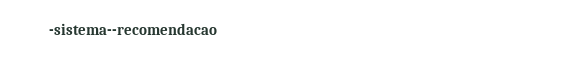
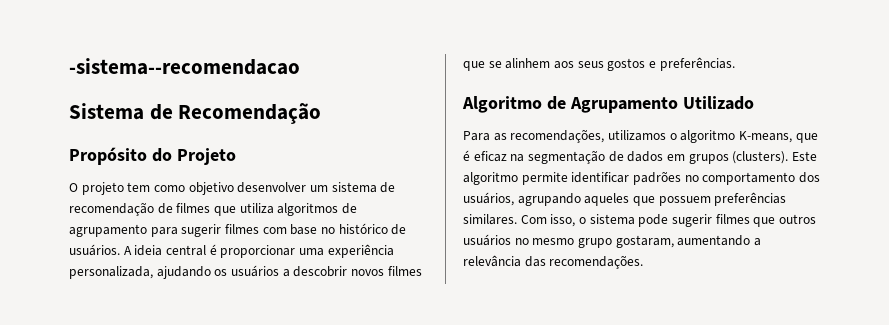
(217, 29) none -> [69,103,322,124] [69,147,236,165] [69,182,396,195] [69,202,357,216] [69,223,407,237] [69,244,394,258] [69,265,422,279] [463,57,735,71] [462,96,754,113] [463,129,818,143] [463,150,817,164] [463,171,820,185] [463,192,787,206] [463,214,816,227] [463,234,761,248] [463,255,644,269] // Sistema de Recomendação // Propósito do Projeto // O projeto tem como objetivo desenvolver um sistema de recomendação de filmes que utiliza algoritmos de agrupamento para sugerir filmes com base no histórico de usuários. A ideia central é proporcionar uma experiência personalizada, ajudando os usuários a descobrir novos filmes que se alinhem aos seus gostos e preferências. // Algoritmo de Agrupamento Utilizado // Para as recomendações, utilizamos o algoritmo K-means, que é eficaz na segmentação de dados em grupos (clusters). Este algoritmo permite identificar padrões no comportamento dos usuários, agrupando aqueles que possuem preferências similares. Com isso, o sistema pode sugerir filmes que outros usuários no mesmo grupo gostaram, aumentando a relevância das recomendações.

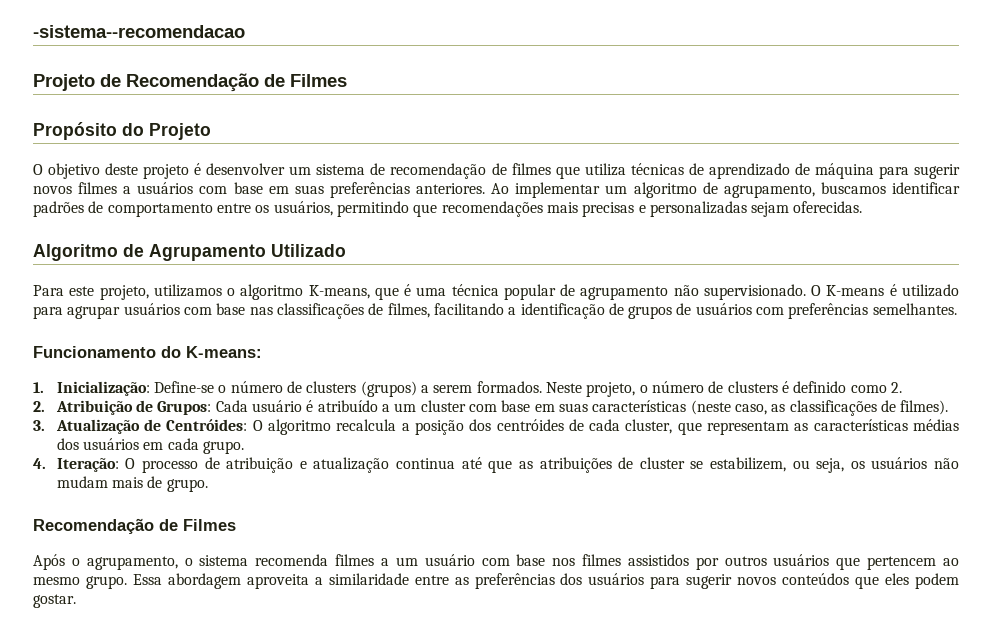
[69,103,144,120] Sistema -> [33,74,95,91] Projeto
(322, 113) none -> [264,74,347,87] de Filmes
[81,182,234,195] projeto tem como objetivo -> [48,163,202,179] objetivo deste projeto é
[277,203,357,216] [69,223,407,237] [69,244,394,258] [69,265,422,279] [463,57,735,71] algoritmos de agrupamento para sugerir filmes com base no histórico de usuários. A ideia central é proporcionar uma experiência personalizada, ajudando os usuários a descobrir novos filmes que se alinhem aos seus gostos e preferências. -> [630,163,960,179] [33,182,961,198] [33,201,863,217] técnicas de aprendizado de máquina para sugerir novos filmes a usuários com base em suas preferências anteriores. Ao implementar um algoritmo de agrupamento, buscamos identificar padrões de comportamento entre os usuários, permitindo que recomendações mais precisas e personalizadas sejam oferecidas.
[493,129,605,143] as recomendações, -> [69,285,149,300] este projeto,
[473,150,817,164] [463,171,820,185] [463,192,787,206] [463,214,816,227] [463,234,761,248] [463,255,644,269] eficaz na segmentação de dados em grupos (clusters). Este algoritmo permite identificar padrões no comportamento dos usuários, agrupando aqueles que possuem preferências similares. Com isso, o sistema pode sugerir filmes que outros usuários no mesmo grupo gostaram, aumentando a relevância das recomendações. -> [416,284,960,300] [33,303,957,319] [33,346,262,358] [33,381,902,397] [33,400,949,416] [33,419,959,435] [56,438,245,454] [33,457,960,473] [56,476,208,492] [33,518,236,534] [33,554,960,570] [33,573,960,589] [33,594,76,608] uma técnica popular de agrupamento não supervisionado. O K-means é utilizado para agrupar usuários com base nas classificações de filmes, facilitando a identificação de grupos de usuários com preferências semelhantes. // Funcionamento do K-means: // 1. Inicialização: Define-se o número de clusters (grupos) a serem formados. Neste projeto, o número de clusters é definido como 2. // 2. Atribuição de Grupos: Cada usuário é atribuído a um cluster com base em suas características (neste caso, as classificações de filmes). // 3. Atualização de Centróides: O algoritmo recalcula a posição dos centróides de cada cluster, que representam as características médias dos usuários em cada grupo. // 4. Iteração: O processo de atribuição e atualização continua até que as atribuições de cluster se estabilizem, ou seja, os usuários não mudam mais de grupo. // Recomendação de Filmes // Após o agrupamento, o sistema recomenda filmes a um usuário com base nos filmes assistidos por outros usuários que pertencem ao mesmo grupo. Essa abordagem aproveita a similaridade entre as preferências dos usuários para sugerir novos conteúdos que eles podem gostar.

